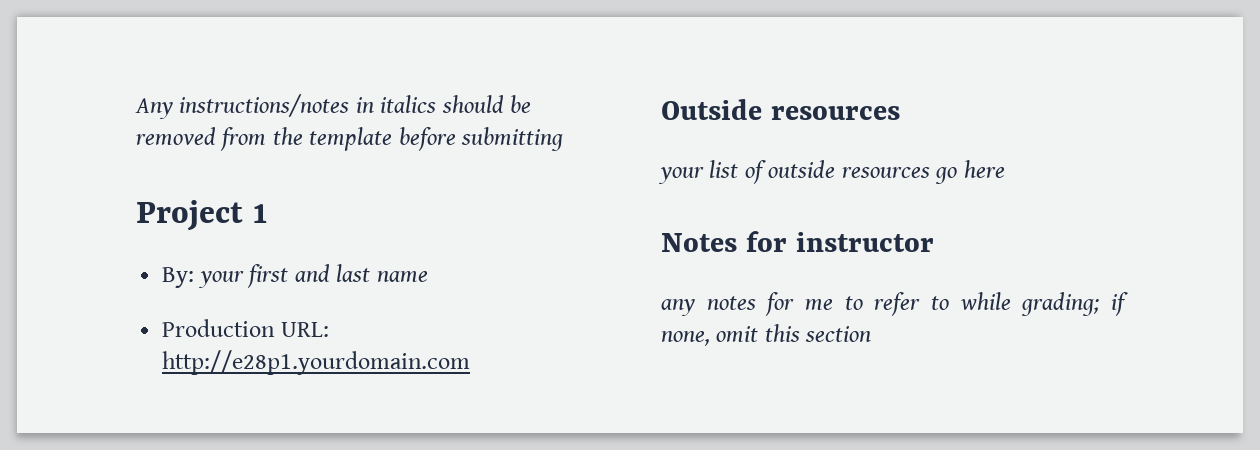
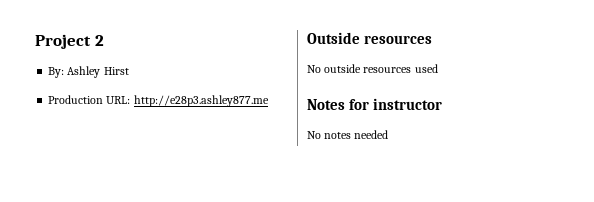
[135,94,532,119] [136,127,564,151] [136,200,267,231] [162,264,428,288] Any instructions/notes in italics should be removed from the template before submitting // Project 1 // By: your first and last name -> [35,34,104,49] [48,66,129,78] Project 2 // By: Ashley Hirst
[162,350,471,375] http://e28p1.yourdomain.com -> [133,95,269,107] http://e28p3.ashley877.me
[658,160,1005,184] [661,231,934,252] [661,292,1129,316] [661,324,872,346] your list of outside resources go here // Notes for instructor // any notes for me to refer to while grading; if none, omit this section -> [307,64,438,73] [307,98,443,110] [307,130,389,139] No outside resources used // Notes for instructor // No notes needed

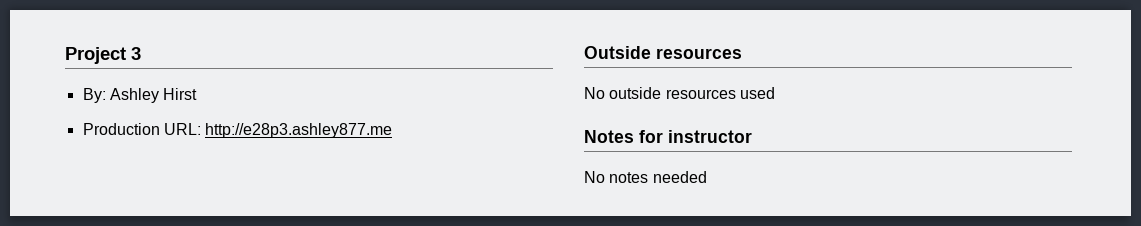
[94,35,104,46] 2 -> [131,47,141,60] 3

